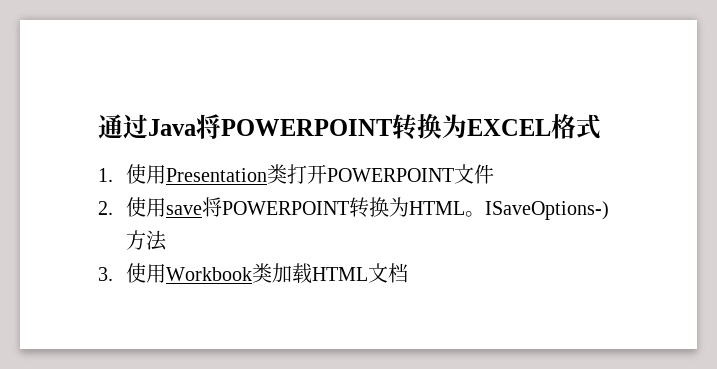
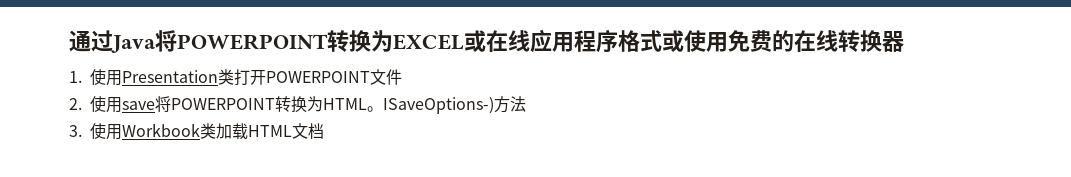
[551,114,601,140] 格式 -> [464,29,904,53] 或在线应用程序格式或使用免费的在线转换器

